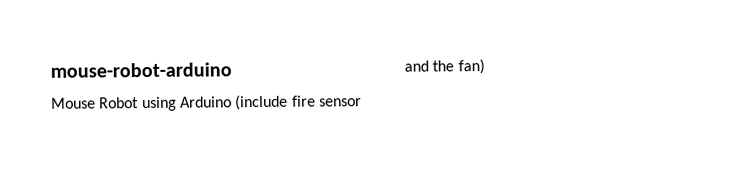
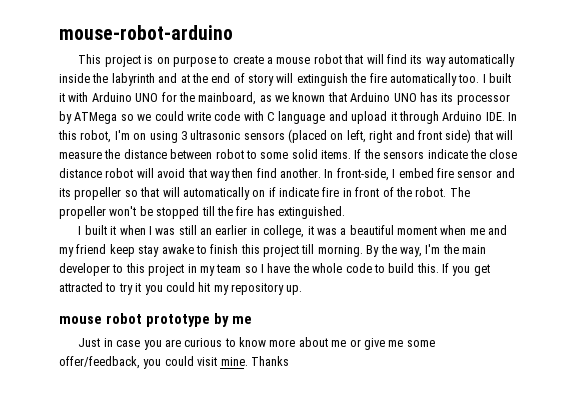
[51,94,362,112] [404,59,485,75] Mouse Robot using Arduino (include fire sensor and the fan) -> [78,54,516,67] [59,73,511,86] [59,92,510,105] [59,111,517,124] [58,129,513,143] [59,149,518,159] [59,168,515,181] [59,187,470,200] [59,206,345,219] [78,225,508,238] [59,244,486,257] [59,263,490,276] [59,282,303,295] [59,313,252,327] [78,337,435,350] [59,356,289,369] This project is on purpose to create a mouse robot that will find its way automatically inside the labyrinth and at the end of story will extinguish the fire automatically too. I built it with Arduino UNO for the mainboard, as we known that Arduino UNO has its processor by ATMega so we could write code with C language and upload it through Arduino IDE. In this robot, I'm on using 3 ultrasonic sensors (placed on left, right and front side) that will measure the distance between robot to some solid items. If the sensors indicate the close distance robot will avoid that way then find another. In front-side, I embed fire sensor and its propeller so that will automatically on if indicate fire in front of the robot. The propeller won't be stopped till the fire has extinguished. // I built it when I was still an earlier in college, it was a beautiful moment when me and my friend keep stay awake to finish this project till morning. By the way, I'm the main developer to this project in my team so I have the whole code to build this. If you get attracted to try it you could hit my repository up. // mouse robot prototype by me // Just in case you are curious to know more about me or give me some offer/feedback, you could visit mine. Thanks

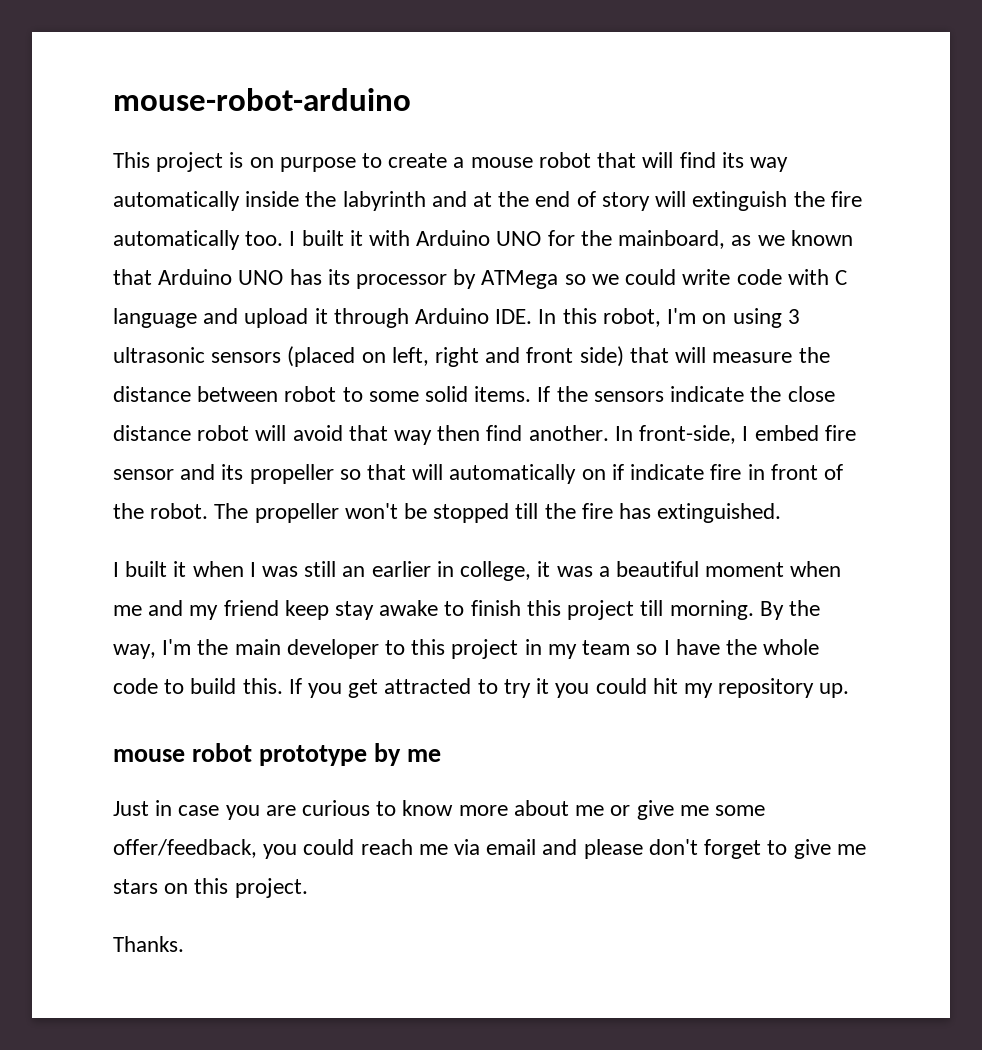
[197,356,289,366] visit mine. Thanks -> [360,839,866,859] [113,878,308,898] [113,936,184,952] reach me via email and please don't forget to give me stars on this project. // Thanks.

